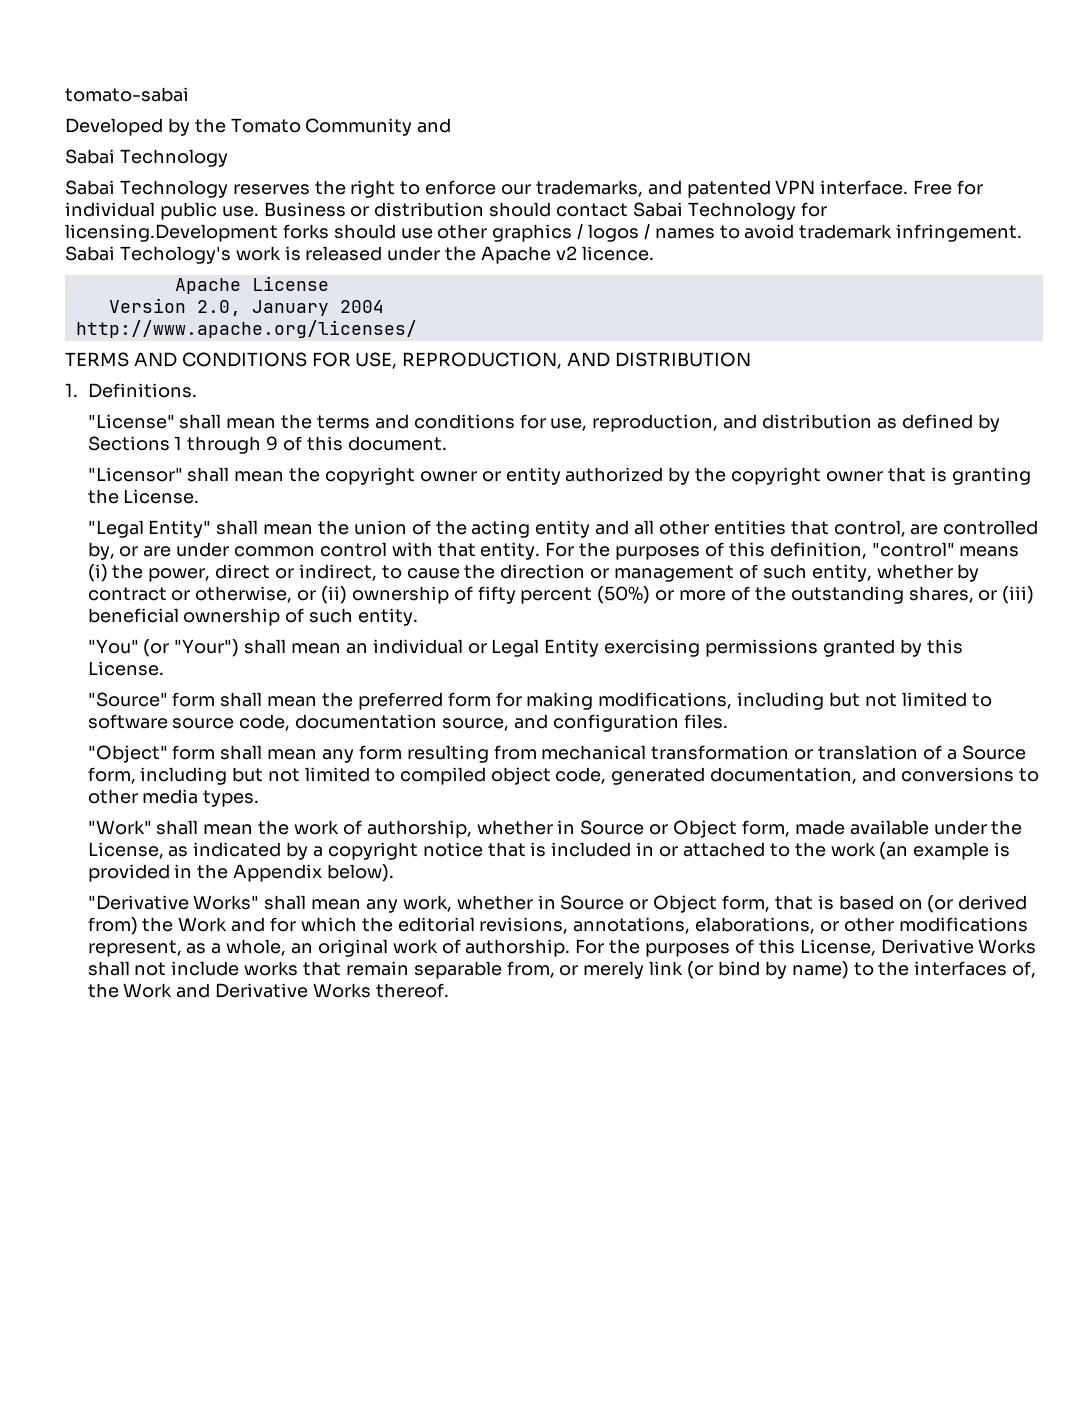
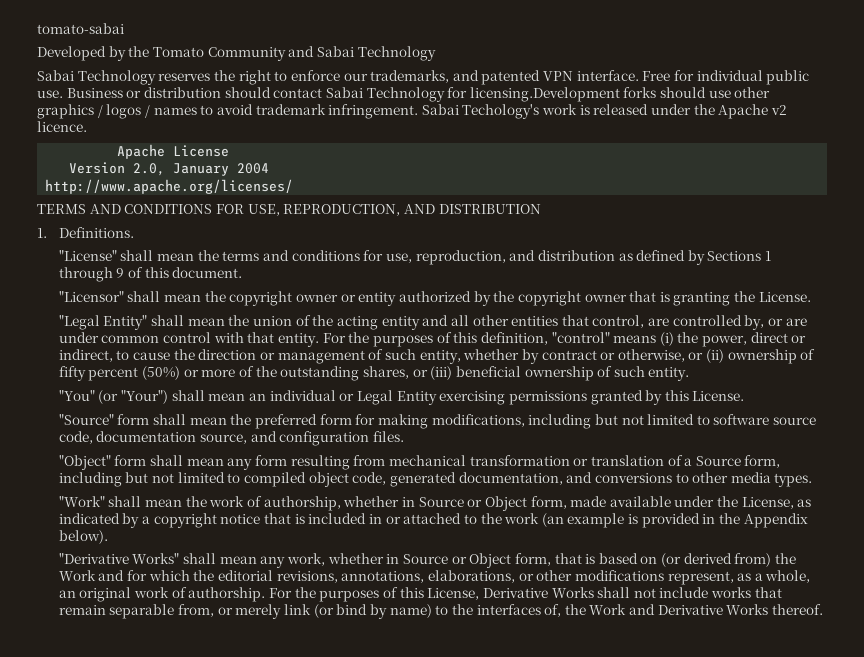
(452, 125) // -> (315, 51) none

